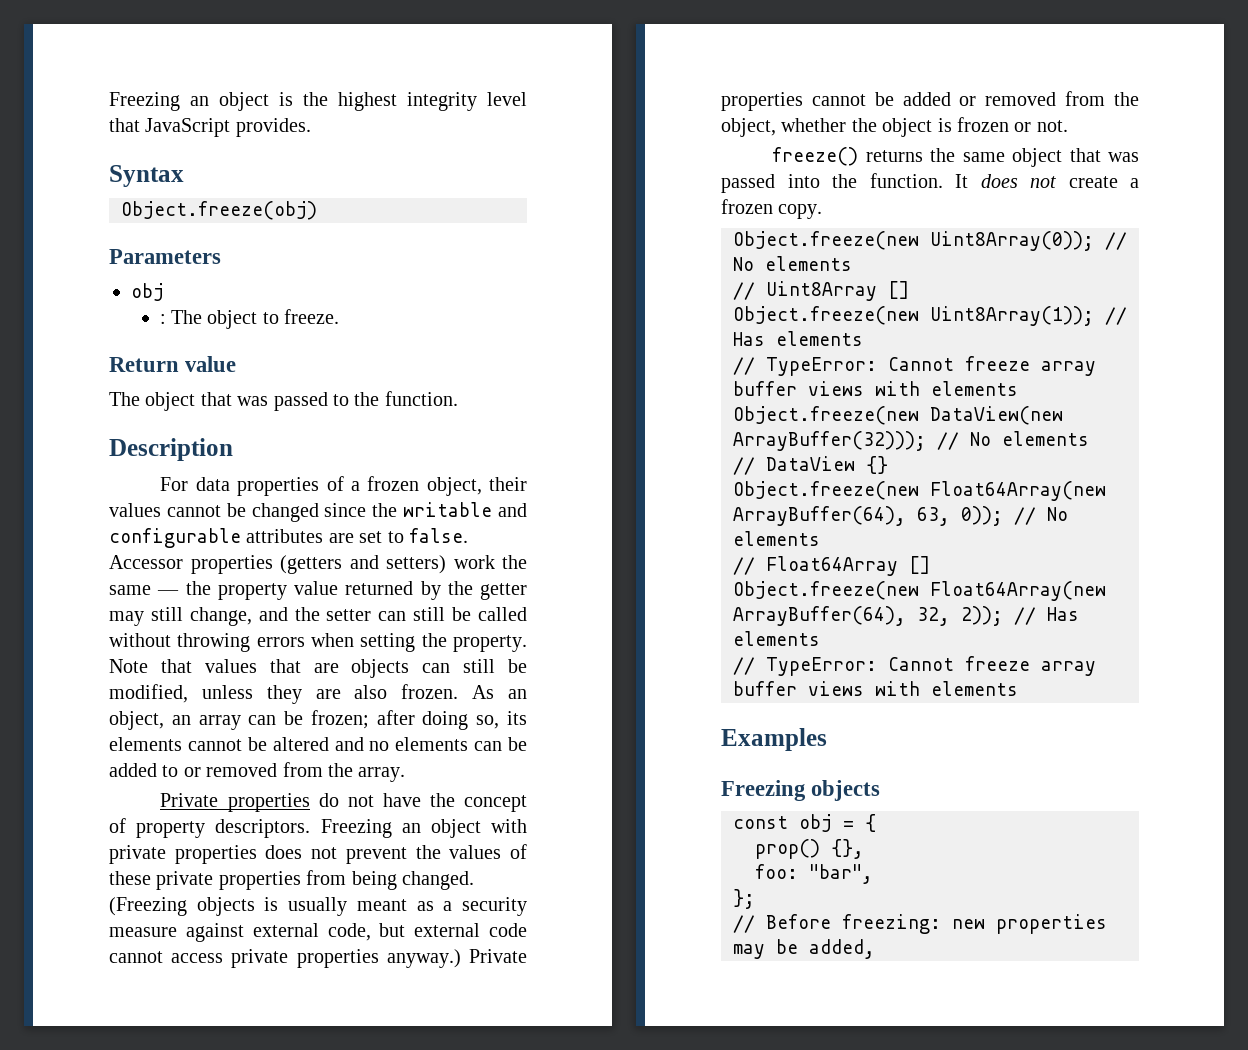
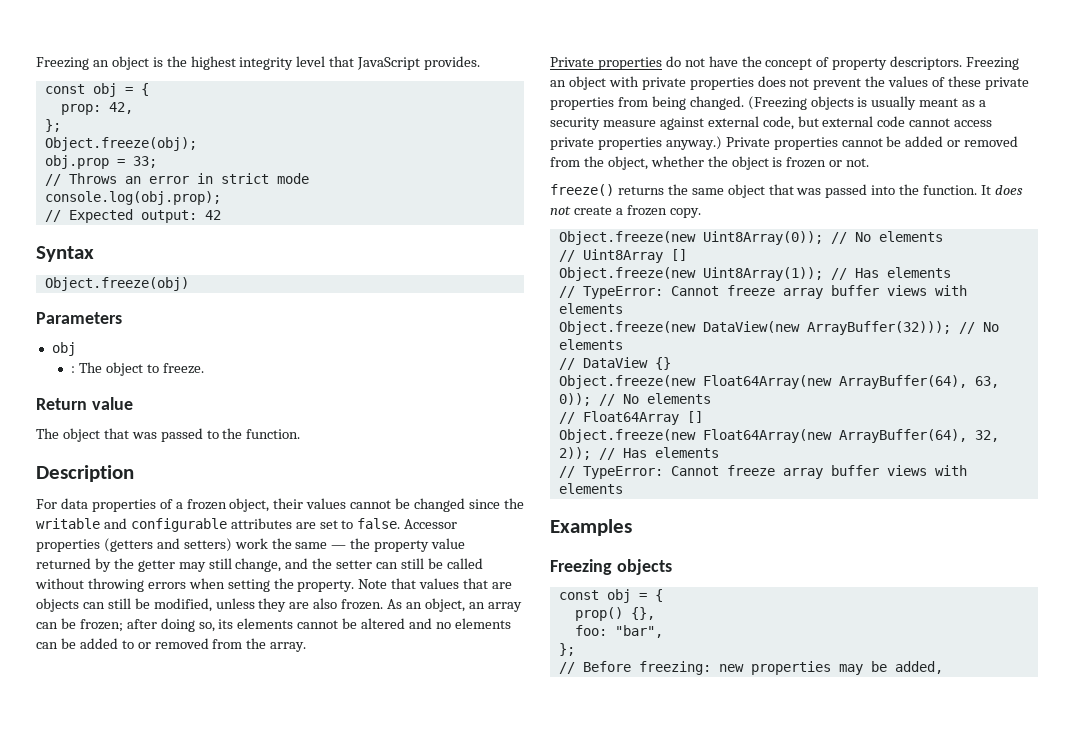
(311, 127) none -> [44,83,149,97] [60,102,133,115] [44,119,61,132] [44,137,197,151] [44,155,157,169] [44,173,309,186] [44,191,221,205] [44,209,221,223] // const obj = { // prop: 42, // }; // Object.freeze(obj); // obj.prop = 33; // // Throws an error in strict mode // console.log(obj.prop); // // Expected output: 42

